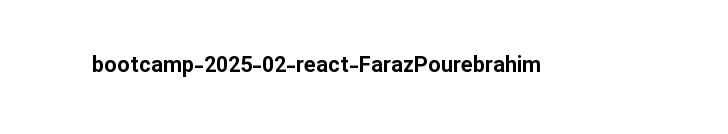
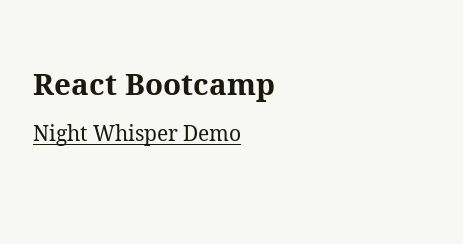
[92,55,541,77] bootcamp-2025-02-react-FarazPourebrahim -> [33,74,275,102] [33,124,242,146] React Bootcamp // Night Whisper Demo

